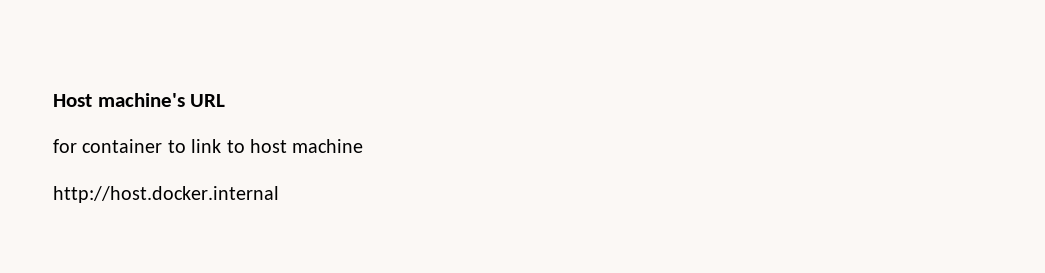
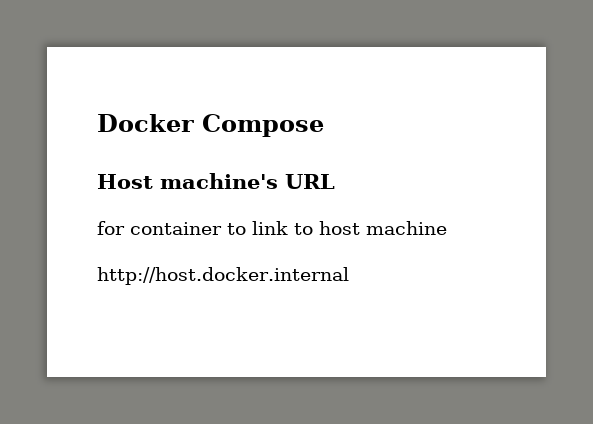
(53, 100) none -> [97,114,324,137] Docker Compose //

